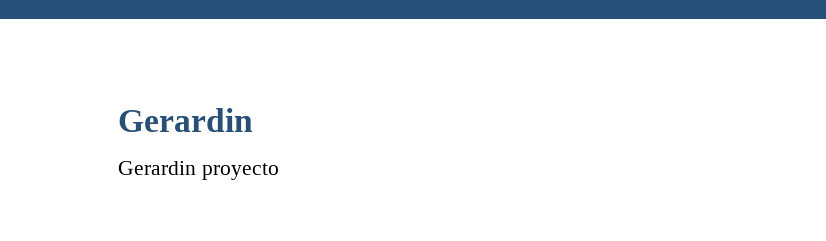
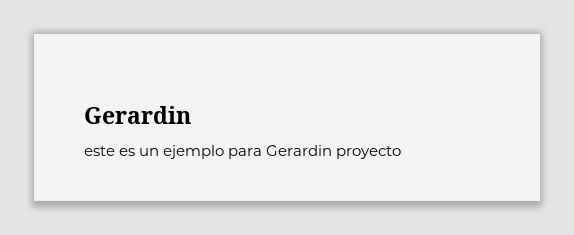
(253, 120) none -> [84,145,263,159] este es un ejemplo para

